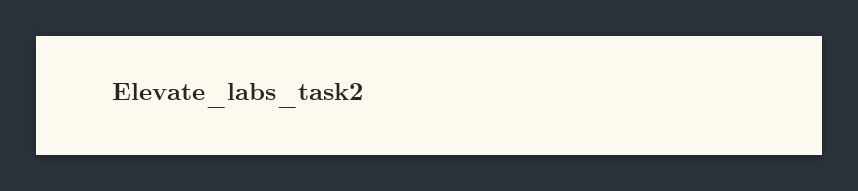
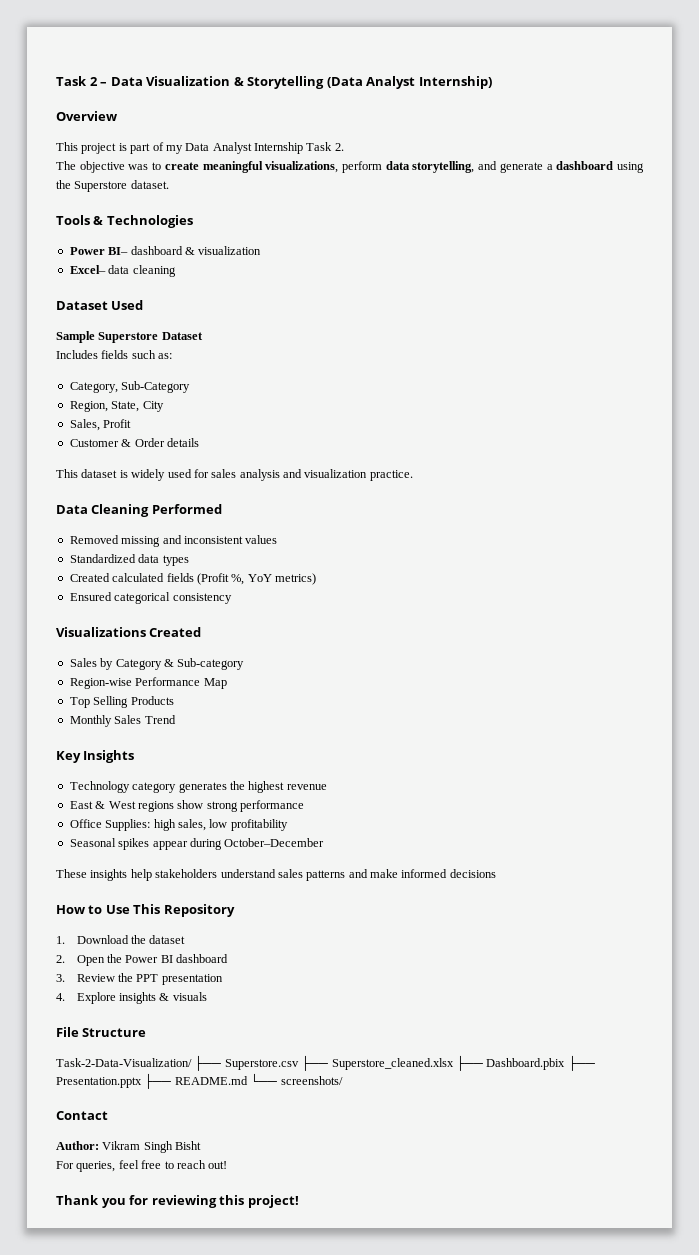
[112,83,363,108] Elevate_labs_task2 -> [56,76,492,89] [56,111,117,121] [56,142,344,154] [56,161,644,173] [56,180,169,192] [56,215,193,228] [69,246,262,255] [69,265,176,277] [56,300,144,310] [56,331,203,343] [56,350,173,359] [69,381,191,393] [69,401,164,412] [69,419,132,431] [69,438,199,447] [56,469,413,481] [56,504,222,517] [69,535,278,547] [69,554,189,566] [69,573,316,585] [69,592,232,604] [56,627,202,637] [69,658,245,670] [69,677,227,689] [69,696,174,708] [69,715,176,727] [56,750,135,763] [69,781,327,793] [69,800,304,812] [69,819,288,831] [69,838,325,850] [56,869,496,881] [56,904,235,917] [56,935,186,944] [56,954,229,966] [56,973,223,985] [56,992,207,1004] [56,1027,147,1037] [56,1055,595,1071] [56,1073,343,1089] [56,1111,108,1120] [56,1141,202,1153] [56,1160,228,1172] [56,1195,299,1208] Task 2 – Data Visualization & Storytelling (Data Analyst Internship) // Overview // This project is part of my Data Analyst Internship Task 2. // The objective was to create meaningful visualizations, perform data storytelling, and generate a dashboard using the Superstore dataset. // Tools & Technologies // Power BI– dashboard & visualization // Excel– data cleaning // Dataset Used // Sample Superstore Dataset // Includes fields such as: // Category, Sub-Category // Region, State, City // Sales, Profit // Customer & Order details // This dataset is widely used for sales analysis and visualization practice. // Data Cleaning Performed // Removed missing and inconsistent values // Standardized data types // Created calculated fields (Profit %, YoY metrics) // Ensured categorical consistency // Visualizations Created // Sales by Category & Sub-category // Region-wise Performance Map // Top Selling Products // Monthly Sales Trend // Key Insights // Technology category generates the highest revenue // East & West regions show strong performance // Office Supplies: high sales, low profitability // Seasonal spikes appear during October–December // These insights help stakeholders understand sales patterns and make informed decisions // How to Use This Repository // 1. Download the dataset // 2. Open the Power BI dashboard // 3. Review the PPT presentation // 4. Explore insights & visuals // File Structure // Task-2-Data-Visualization/ ├── Superstore.csv ├── Superstore_cleaned.xlsx ├── Dashboard.pbix ├── Presentation.pptx ├── README.md └── screenshots/ // Contact // Author: Vikram Singh Bisht // For queries, feel free to reach out! // Thank you for reviewing this project!

